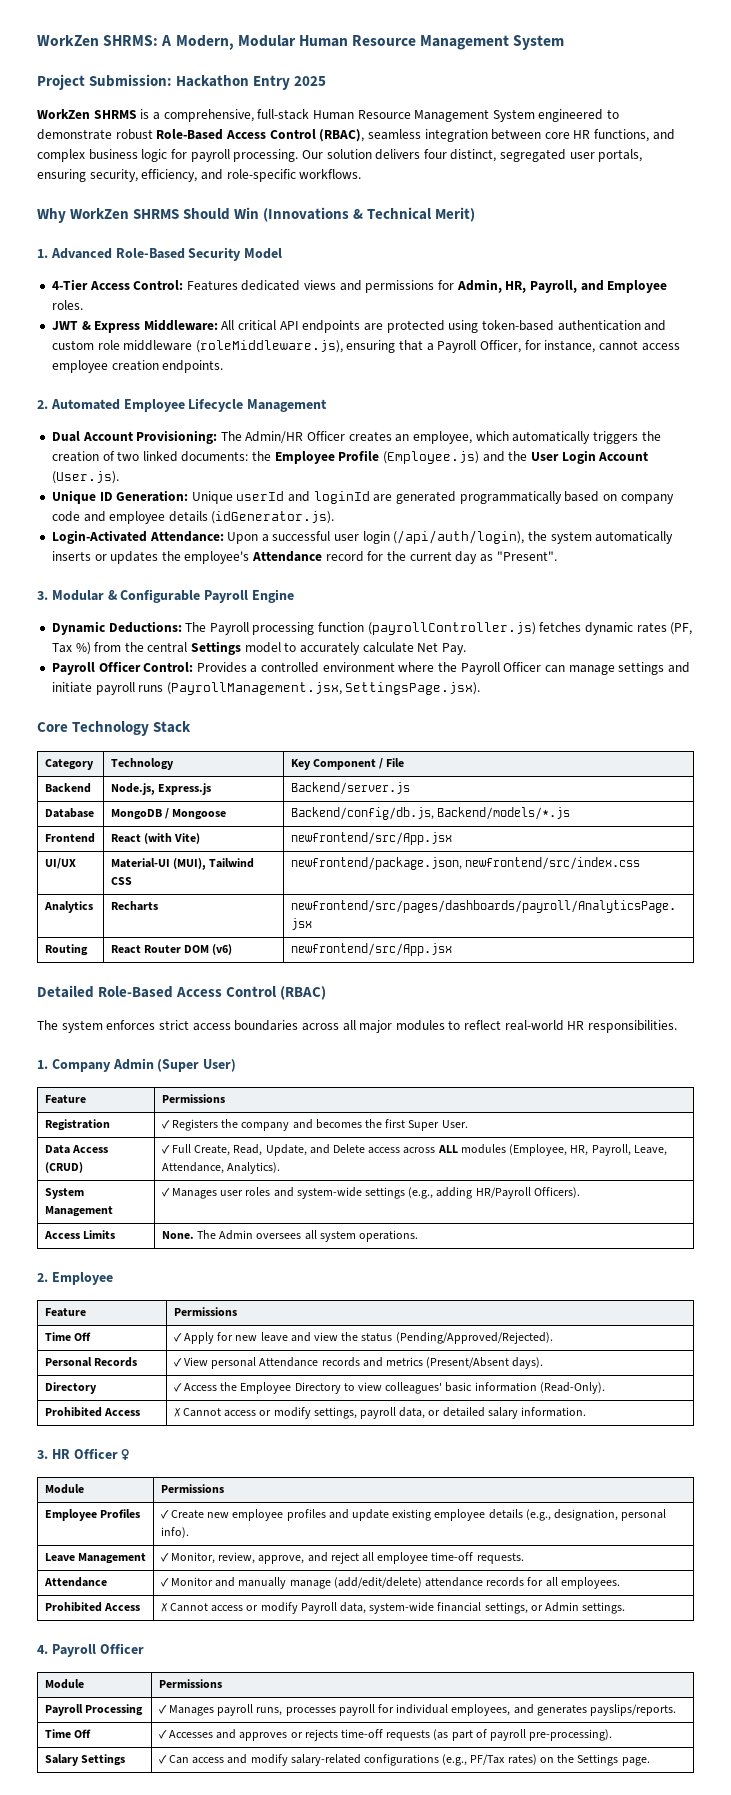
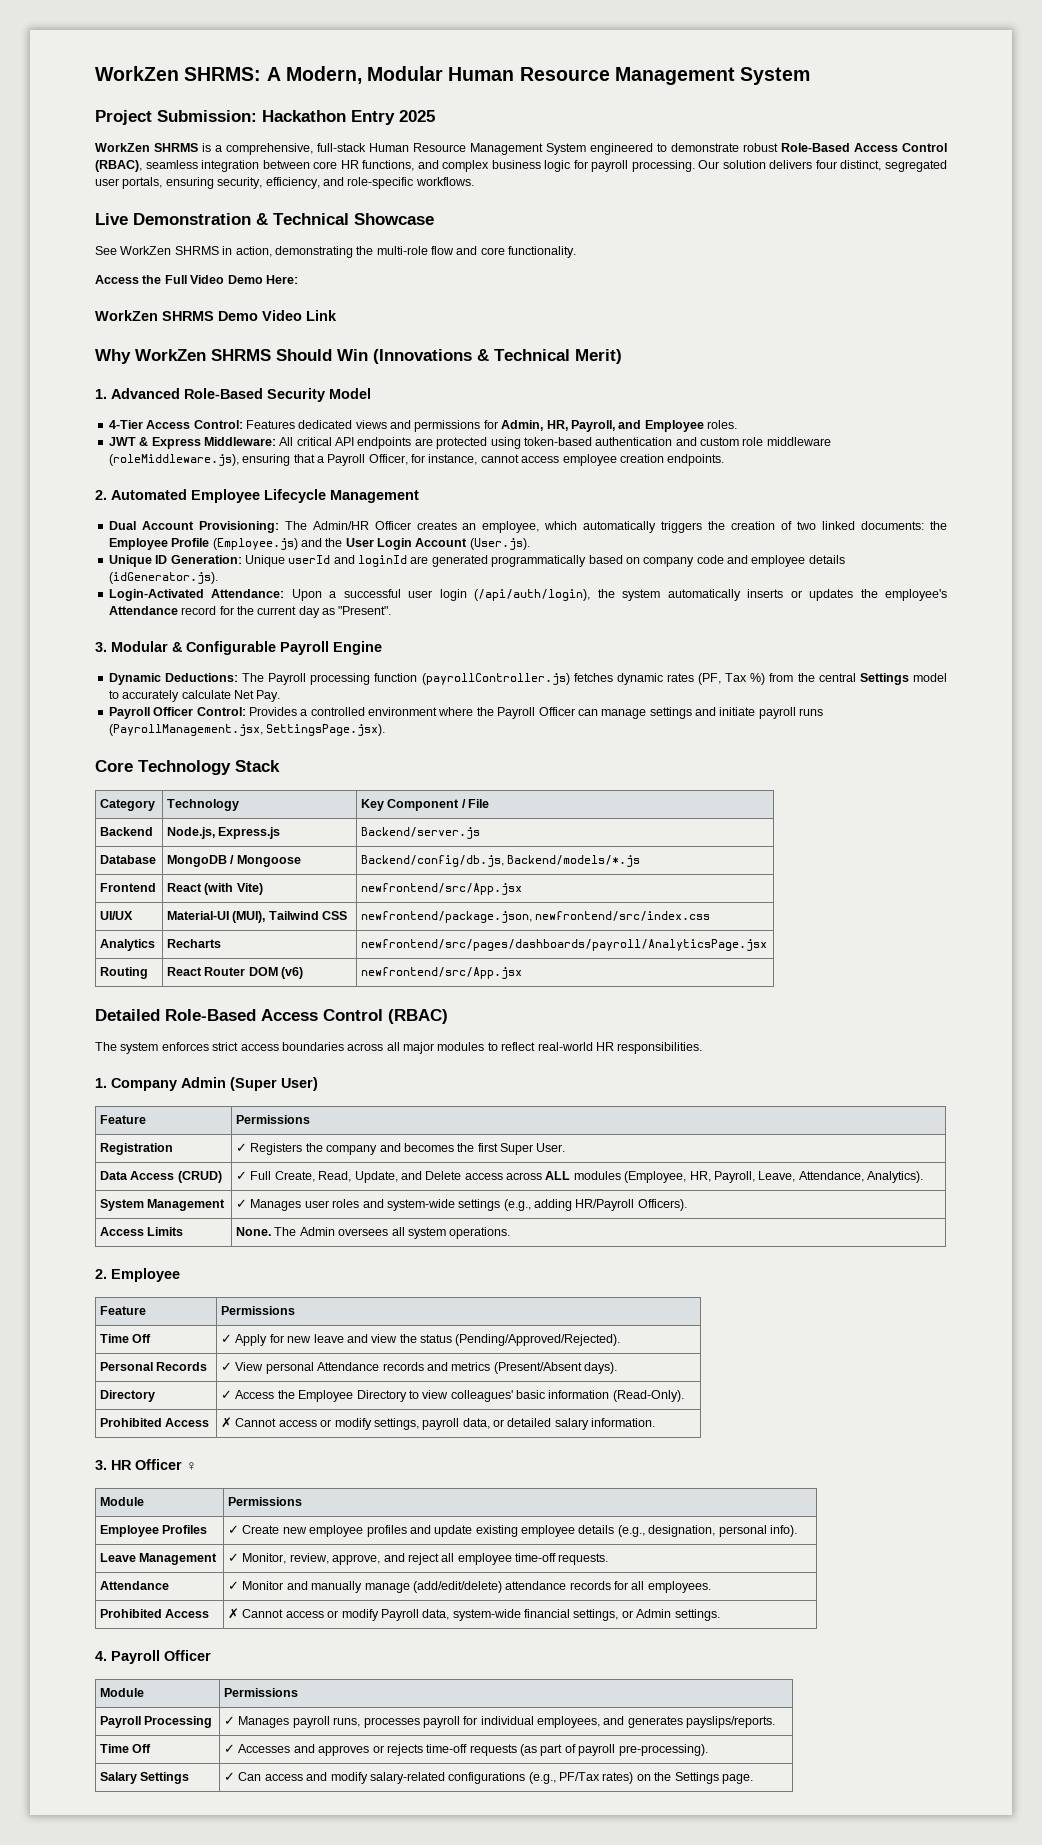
(362, 174) none -> [95,213,434,225] [95,246,577,258] [95,275,298,284] [95,310,337,321] // Live Demonstration & Technical Showcase // See WorkZen SHRMS in action, demonstrating the multi-role flow and core functionality. // Access the Full Video Demo Here: // WorkZen SHRMS Demo Video Link

